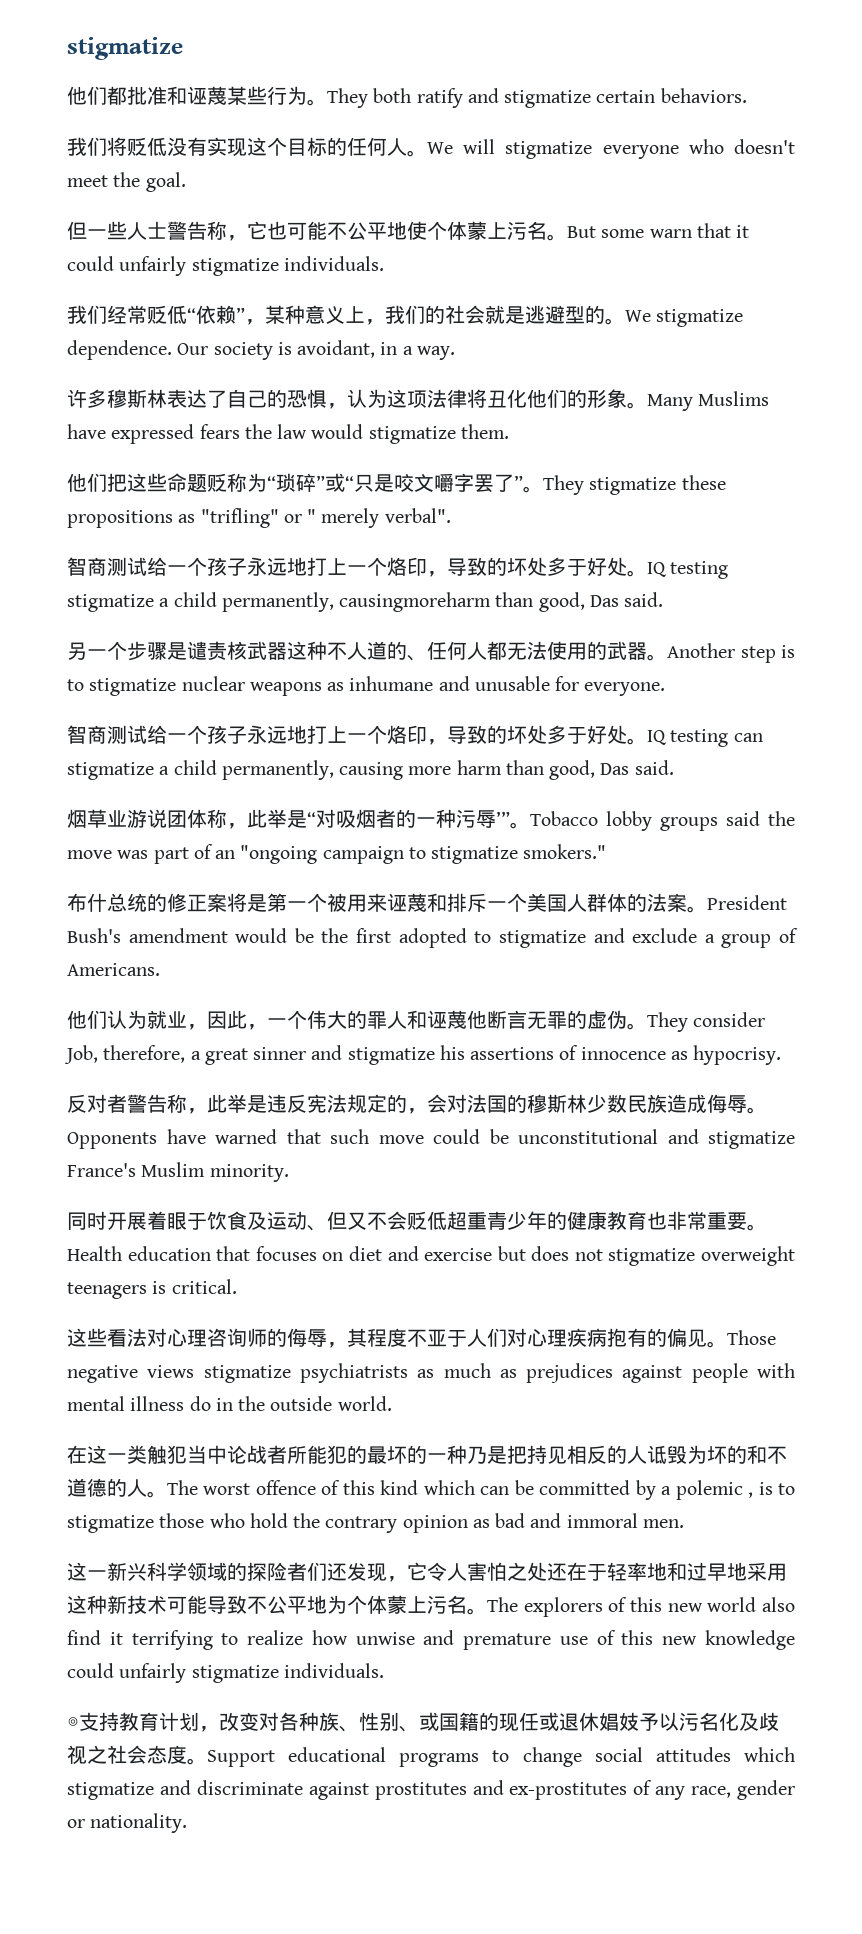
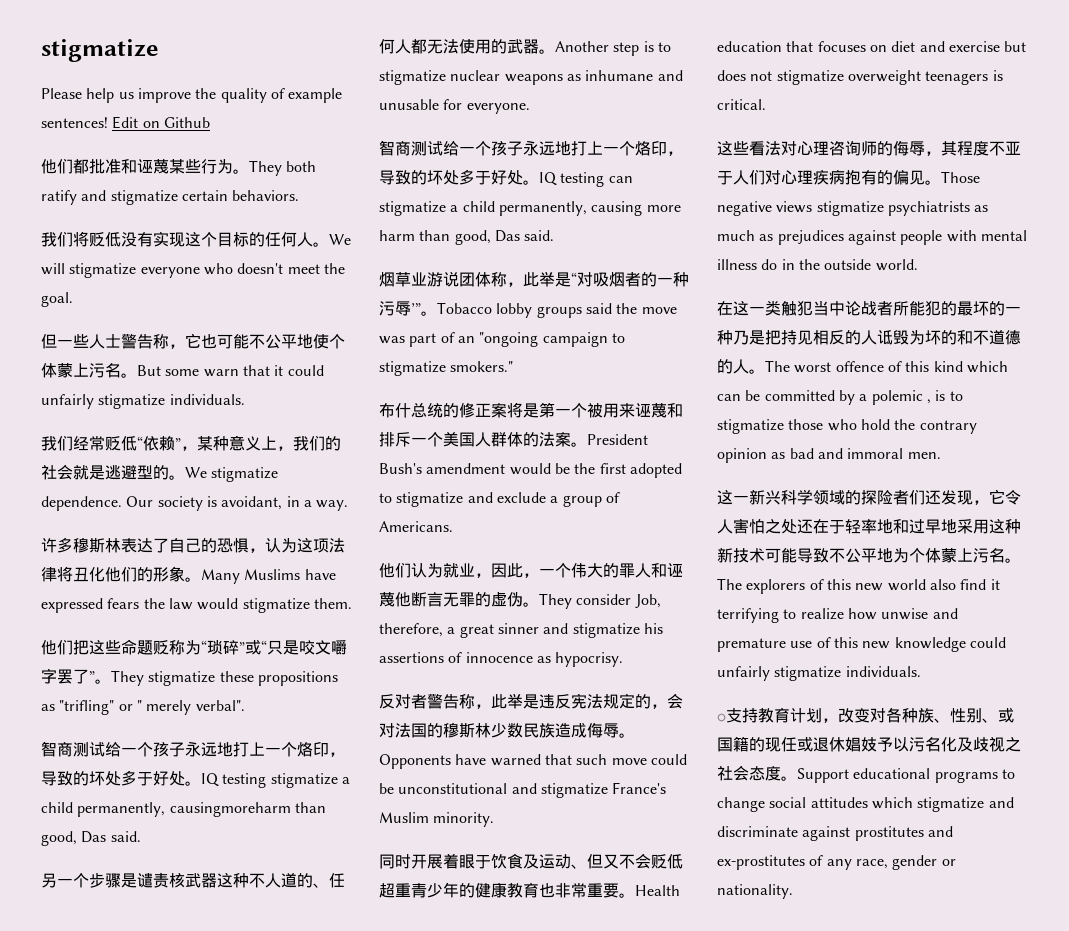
[67,37,183,60] stigmatize -> [41,39,159,62] [41,88,343,103] [41,116,210,129] stigmatize // Please help us improve the quality of example sentences! Edit on Github

